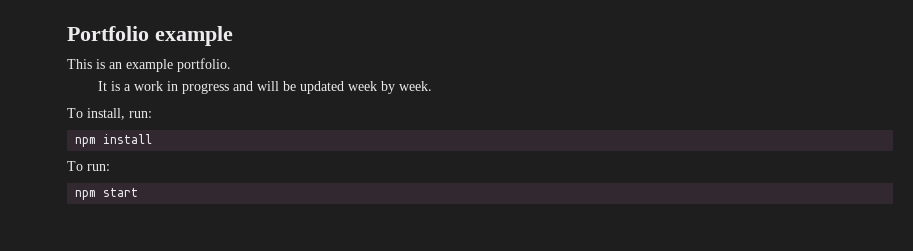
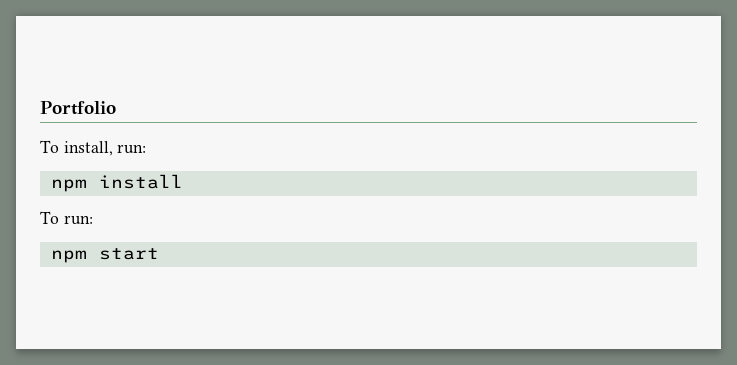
[155,26,233,46] [67,58,231,72] [98,81,433,94] example // This is an example portfolio. // It is a work in progress and will be updated week by week. -> (116, 108) none

